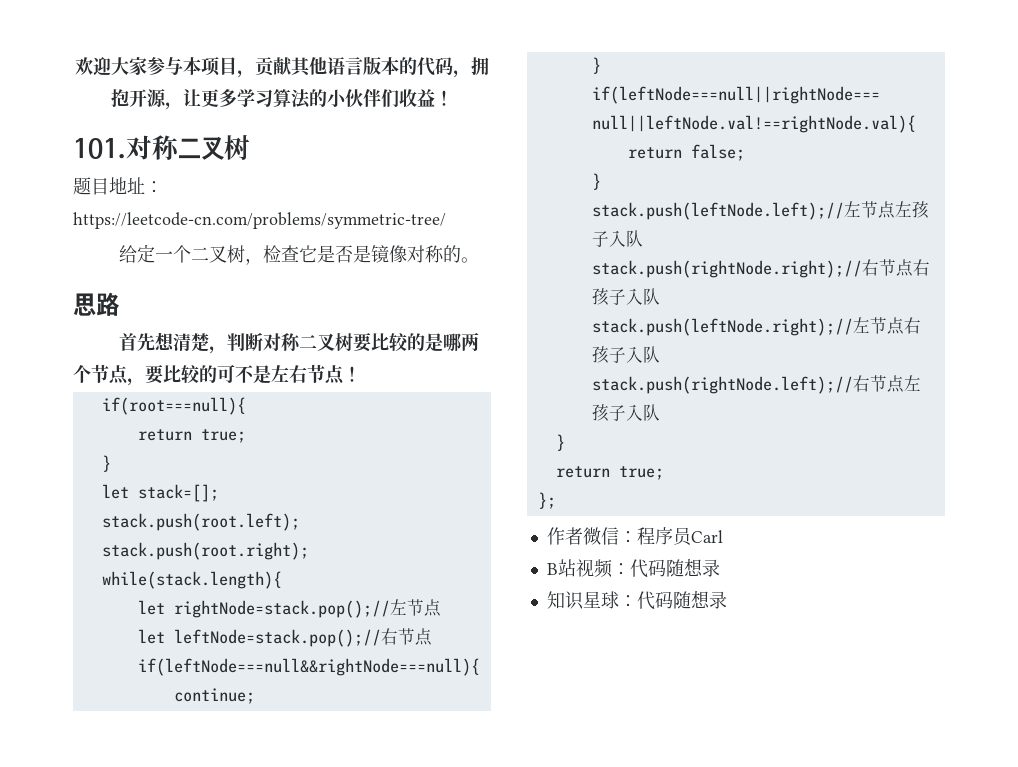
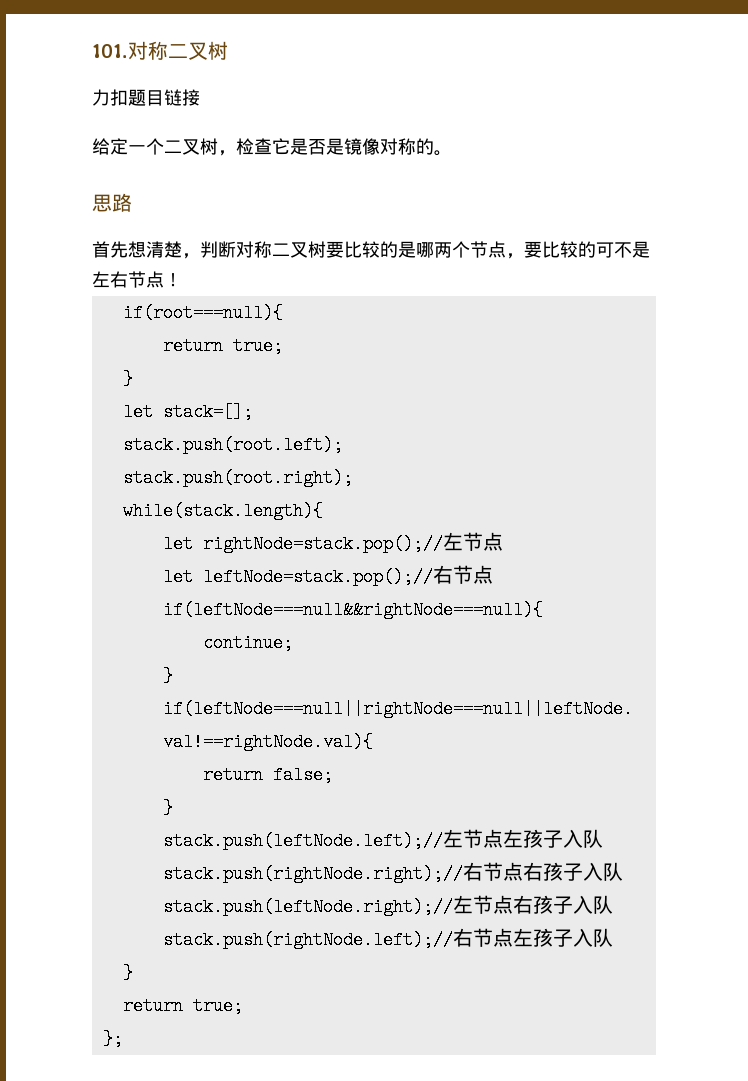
[75,56,489,78] [111,89,453,110] 欢迎大家参与本项目，贡献其他语言版本的代码，拥抱开源，让更多学习算法的小伙伴们收益！ // -> (92, 51) none
[73,177,163,195] [73,212,446,229] 题目地址：https://leetcode-cn.com/problems/symmetric-tree/ -> [92,89,200,106] 力扣题目链接
[546,527,723,546] [546,558,720,578] [546,590,727,610] // 作者微信：程序员Carl // B站视频：代码随想录 // 知识星球：代码随想录 -> (123, 1039) none

